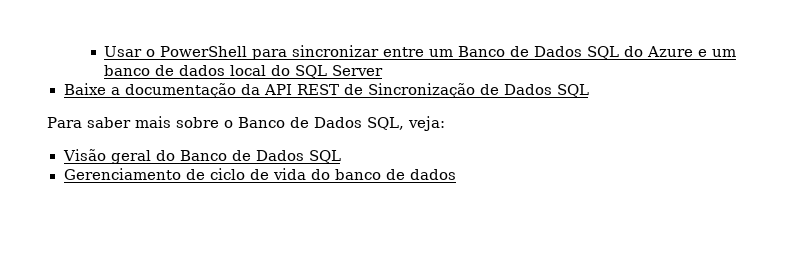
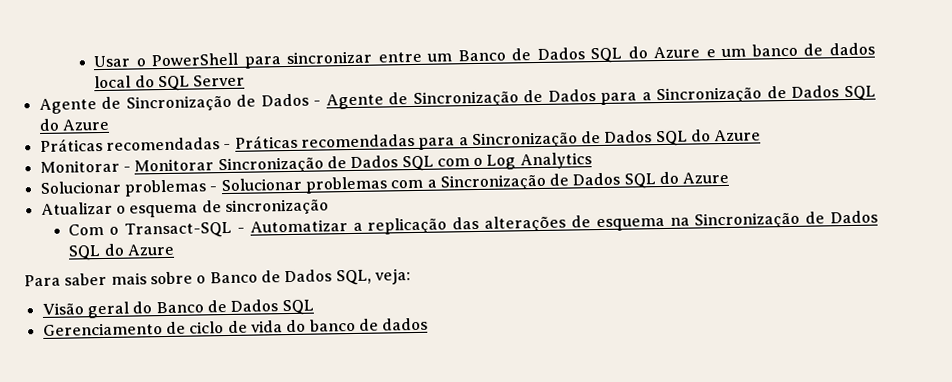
[63,83,589,98] Baixe a documentação da API REST de Sincronização de Dados SQL -> [38,85,876,115] [38,118,109,132] [39,129,762,153] [39,152,592,174] [39,171,730,197] [40,198,329,218] [68,210,879,239] [68,243,175,261] Agente de Sincronização de Dados - Agente de Sincronização de Dados para a Sincronização de Dados SQL do Azure // Práticas recomendadas - Práticas recomendadas para a Sincronização de Dados SQL do Azure // Monitorar - Monitorar Sincronização de Dados SQL com o Log Analytics // Solucionar problemas - Solucionar problemas com a Sincronização de Dados SQL do Azure // Atualizar o esquema de sincronização // Com o Transact-SQL - Automatizar a replicação das alterações de esquema na Sincronização de Dados SQL do Azure

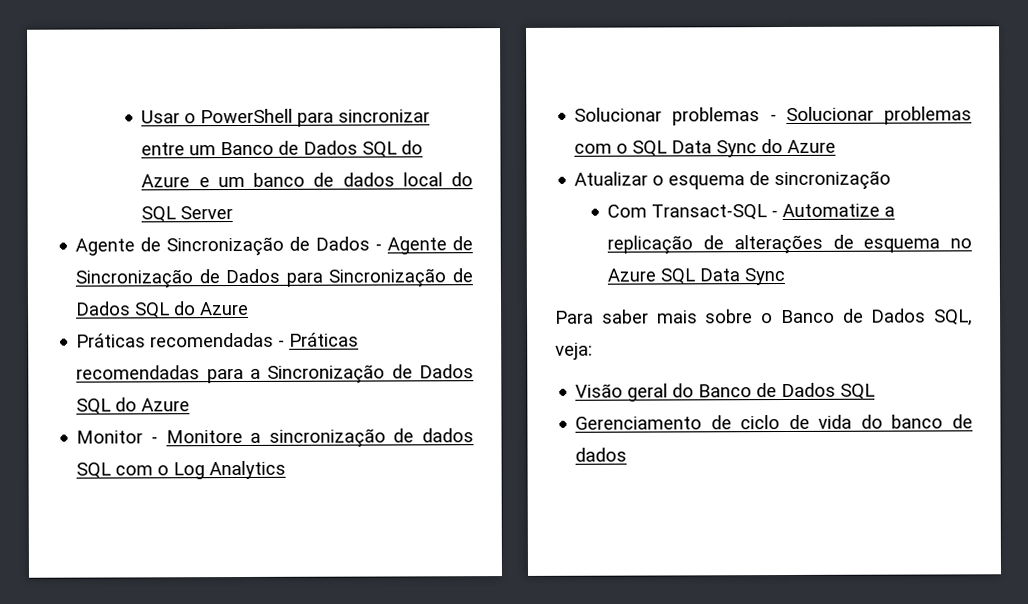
[641,92,652,101] a -> (323, 279) none
[39,155,399,174] Monitorar - Monitorar Sincronização de Dados -> [76,428,474,448] Monitor - Monitore a sincronização de dados
[426,172,656,191] a Sincronização de Dados SQL -> [616,140,758,158] o SQL Data Sync
[109,226,120,235] o -> (648, 211) none
[249,219,348,233] Automatizar -> [782,203,881,218] Automatize
[452,216,480,230] das -> [703,235,725,250] de
[669,210,879,229] [68,243,175,261] na Sincronização de Dados SQL do Azure -> [950,238,972,249] [607,268,786,286] no Azure SQL Data Sync

